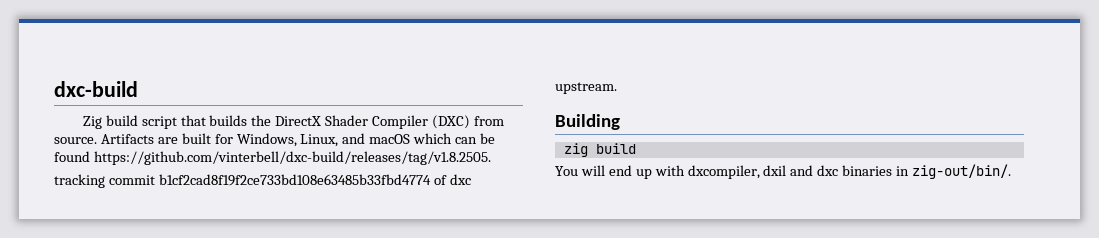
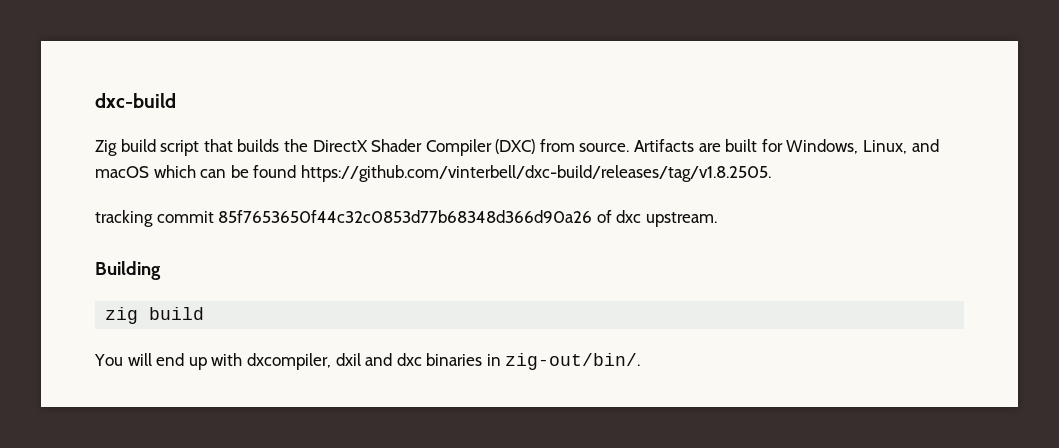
[158,174,431,186] b1cf2cad8f19f2ce733bd108e63485b33fbd4774 -> [218,210,593,223] 85f7653650f44c32c0853d77b68348d366d90a26

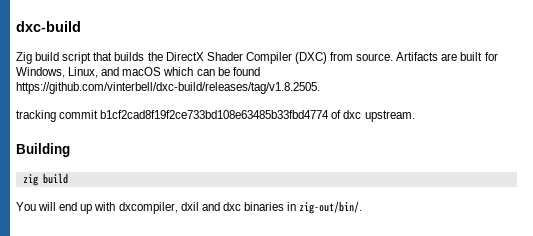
[218,210,593,223] 85f7653650f44c32c0853d77b68348d366d90a26 -> [100,110,330,119] b1cf2cad8f19f2ce733bd108e63485b33fbd4774

